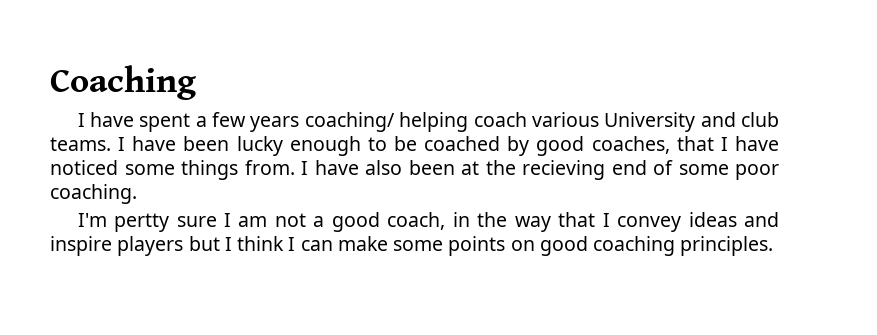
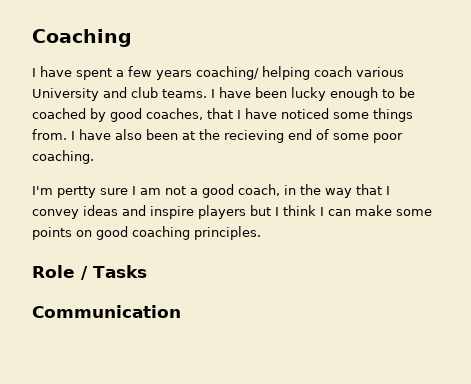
(774, 246) none -> [32,265,147,280] [32,305,181,318] // Role / Tasks // Communication

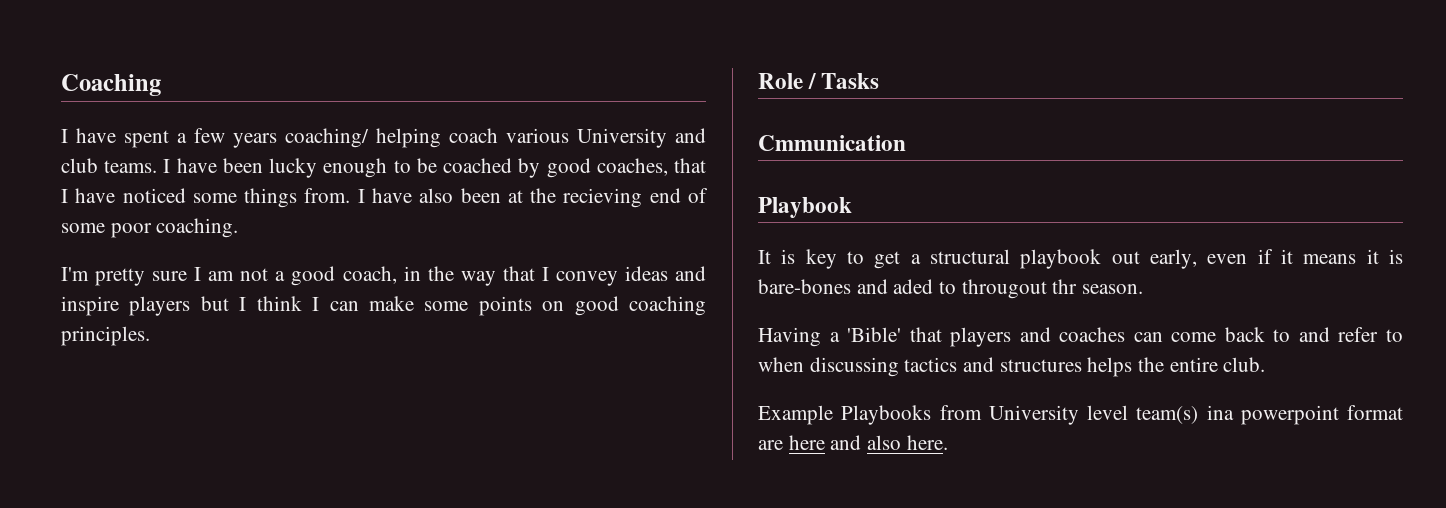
[57,186,96,198] pertty -> [95,268,146,286] pretty
[32,305,181,318] Communication -> [758,135,906,151] [758,197,852,218] [758,249,1403,269] [758,279,1144,299] [758,327,1403,347] [758,357,1266,377] [758,405,1403,425] [758,435,948,450] Cmmunication // Playbook // It is key to get a structural playbook out early, even if it means it is bare-bones and aded to througout thr season. // Having a 'Bible' that players and coaches can come back to and refer to when discussing tactics and structures helps the entire club. // Example Playbooks from University level team(s) ina powerpoint format are here and also here.

